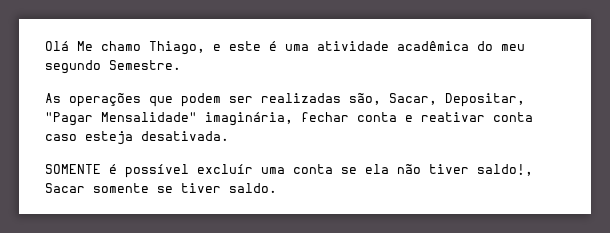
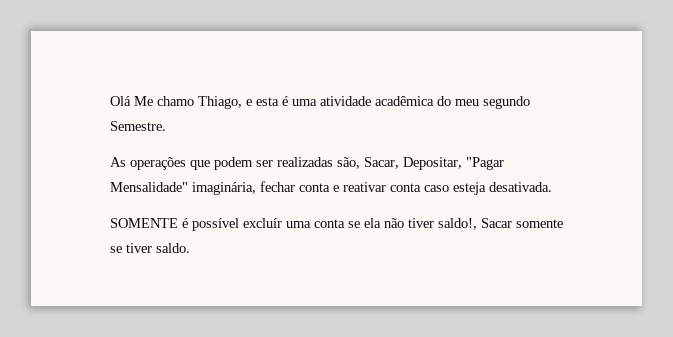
[229,41,261,51] este -> [256,97,279,106] esta

